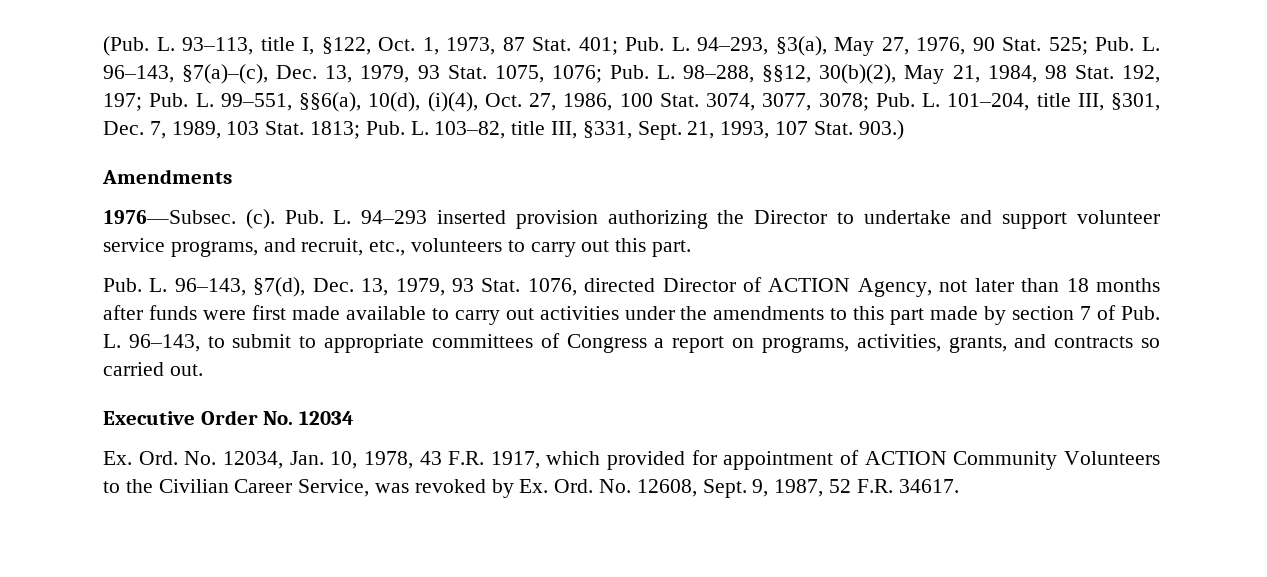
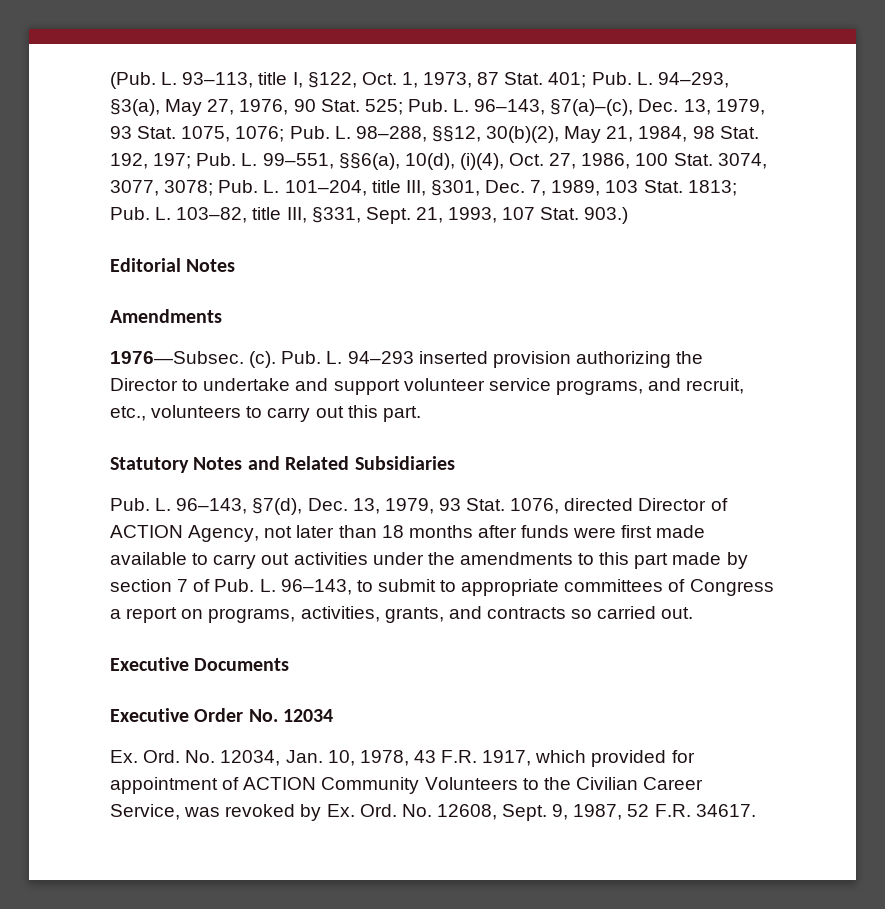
(904, 130) none -> [110,258,236,272] // Editorial Notes
(692, 248) none -> [110,456,455,473] // Statutory Notes and Related Subsidiaries
(203, 370) none -> [110,657,290,671] // Executive Documents

